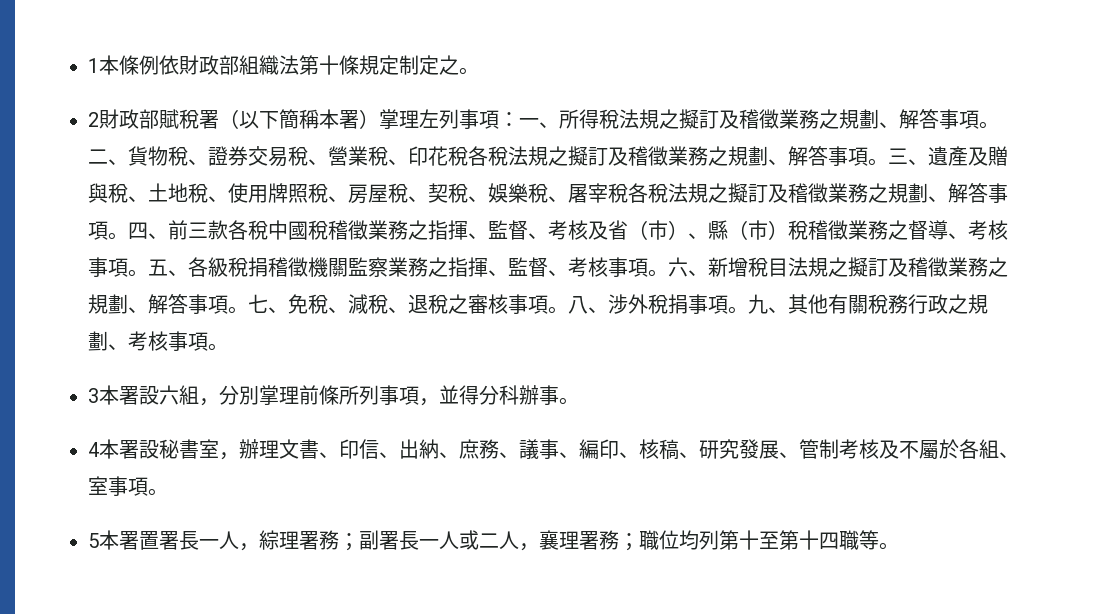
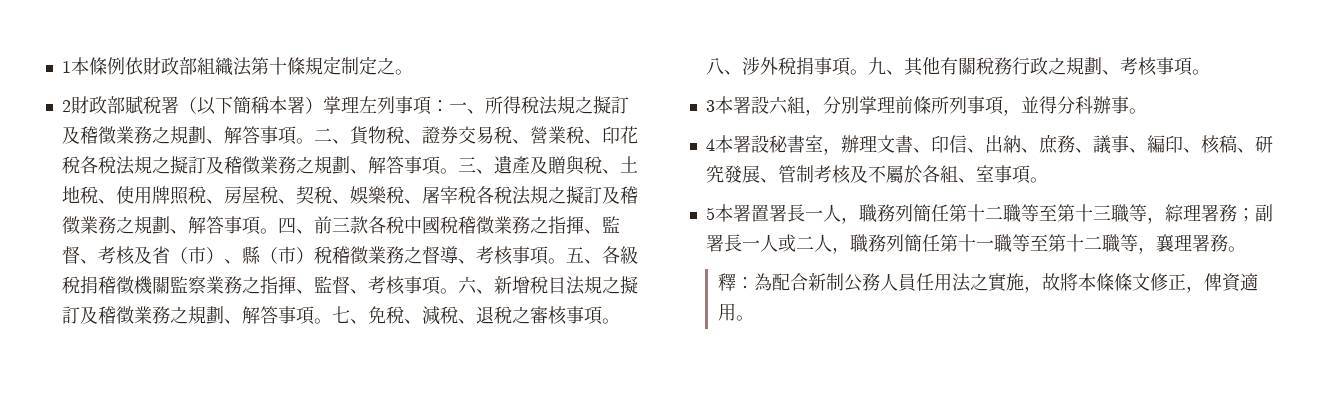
(259, 547) none -> [858,204,1165,224] 職務列簡任第十二職等至第十三職等，
[539,530,879,551] 襄理署務；職位均列第十至第十四職等 -> [849,234,1246,254] [717,273,1258,293] [717,303,736,321] 職務列簡任第十一職等至第十二職等，襄理署務。 // 釋：為配合新制公務人員任用法之實施，故將本條條文修正，俾資適用

